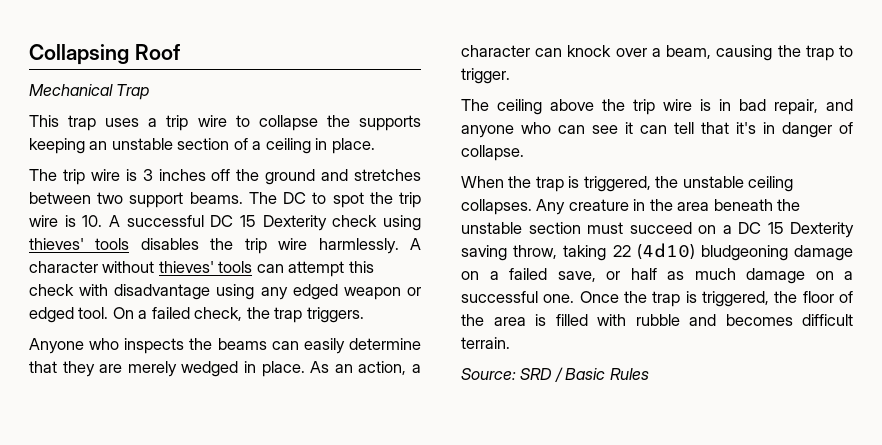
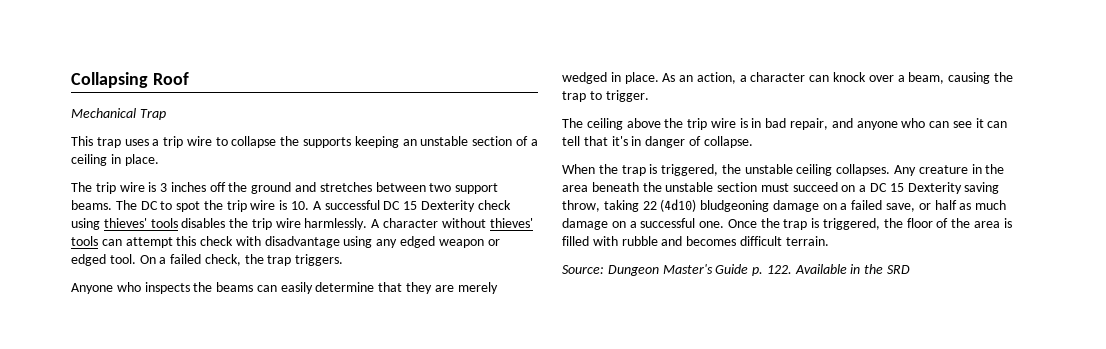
[520,367,649,382] SRD / Basic Rules -> [607,264,911,276] Dungeon Master's Guide p. 122. Available in the SRD

